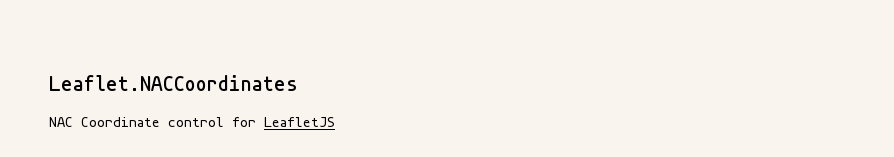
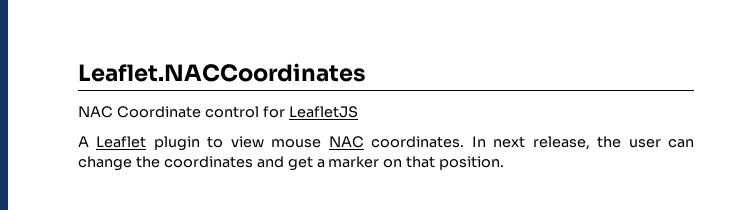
(335, 122) none -> [78,136,694,151] [78,156,505,171] // A Leaflet plugin to view mouse NAC coordinates. In next release, the user can change the coordinates and get a marker on that position.

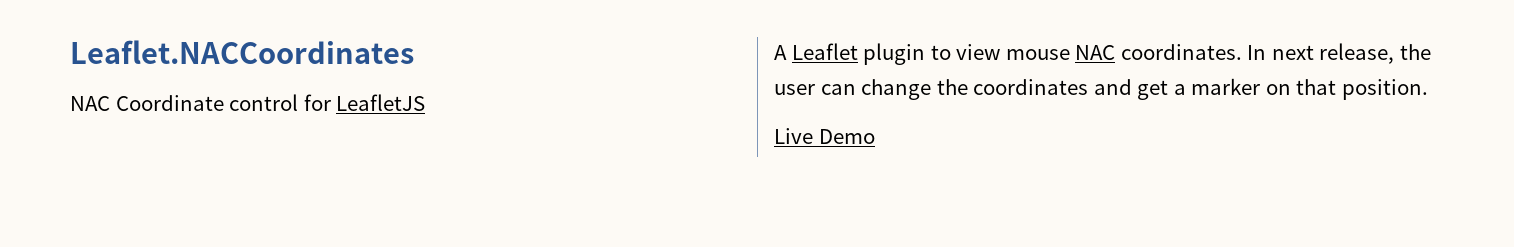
(505, 163) none -> [774,128,875,144] // Live Demo

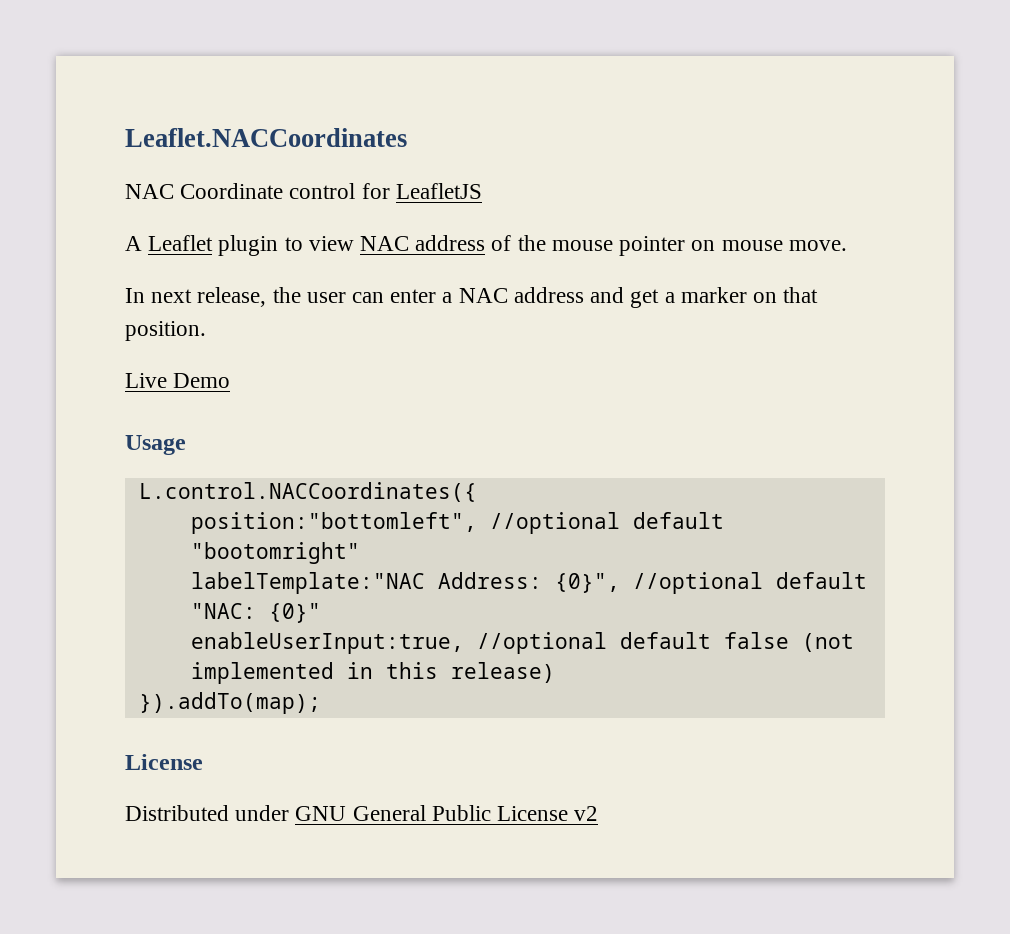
[1005,44,1242,60] mouse NAC coordinates. -> [360,235,847,256] NAC address of the mouse pointer on mouse move. //
[861,79,1089,100] change the coordinates -> [390,287,584,303] enter a NAC address
(875, 136) none -> [125,435,186,455] [138,482,477,502] [190,512,724,534] [190,542,360,564] [190,572,867,594] [190,603,321,623] [190,632,854,654] [190,662,555,684] [138,692,321,714] [125,754,203,770] [125,805,599,821] // Usage // L.control.NACCoordinates({ // position:"bottomleft", //optional default "bootomright" // labelTemplate:"NAC Address: {0}", //optional default "NAC: {0}" // enableUserInput:true, //optional default false (not implemented in this release) // }).addTo(map); // License // Distributed under GNU General Public License v2

